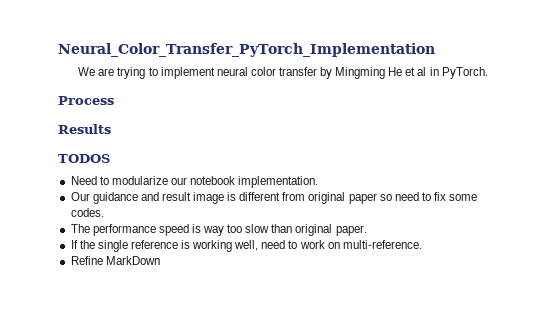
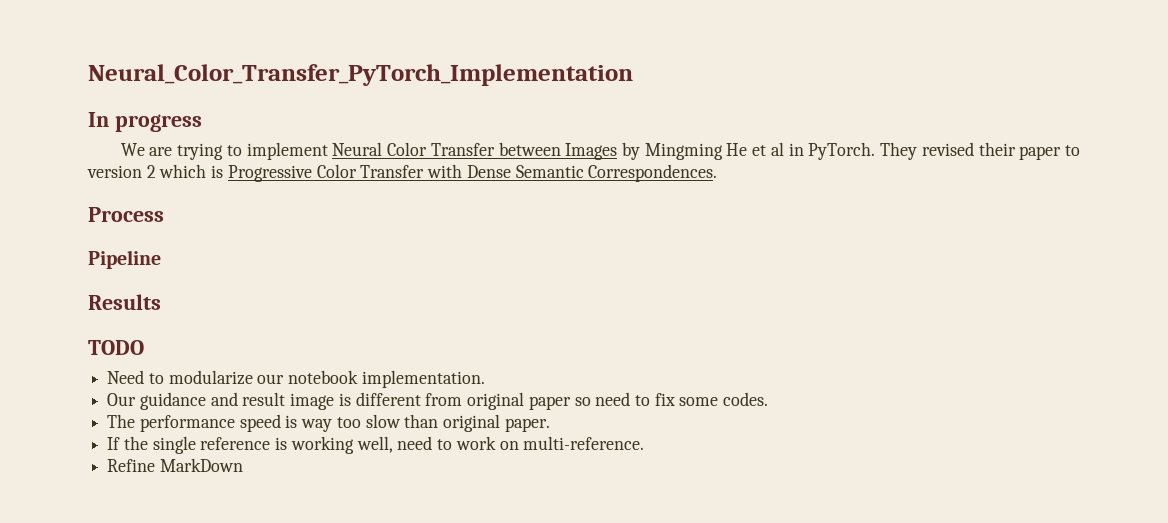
(435, 50) none -> [88,112,202,132] // In progress
[216,67,317,76] neural color transfer -> [332,142,618,160] Neural Color Transfer between Images
(488, 73) none -> [880,142,1080,160] [87,164,718,182] They revised their paper to version 2 which is Progressive Color Transfer with Dense Semantic Correspondences.
(114, 100) none -> [88,250,161,269] // Pipeline
[58,154,110,163] TODOS -> [88,340,144,355] TODO

